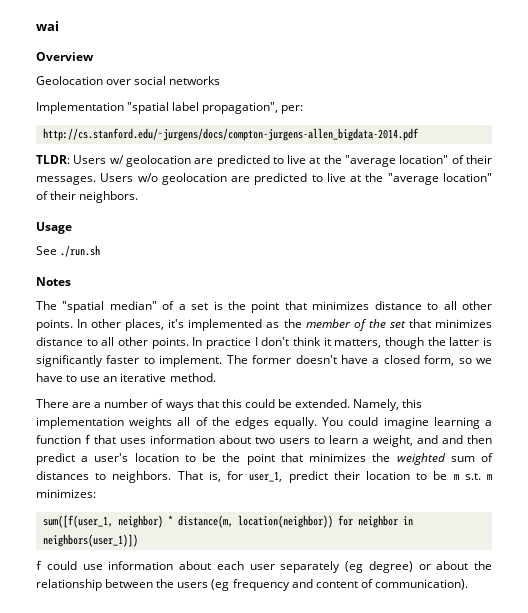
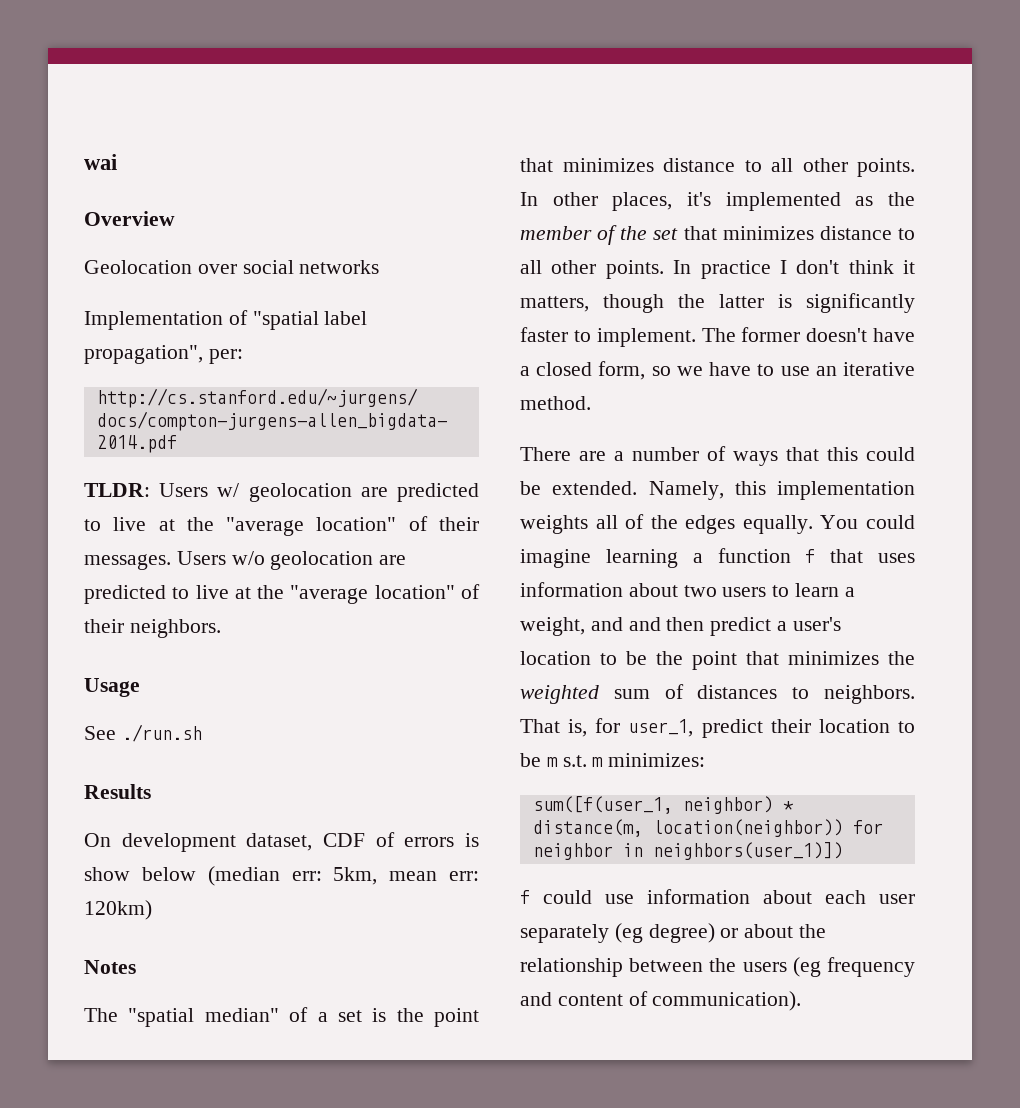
(124, 108) none -> [228,310,248,325] of
(101, 251) none -> [84,784,151,799] [84,832,480,852] [84,866,479,886] [84,900,152,920] // Results // On development dataset, CDF of errors is show below (median err: 5km, mean err: 120km)

